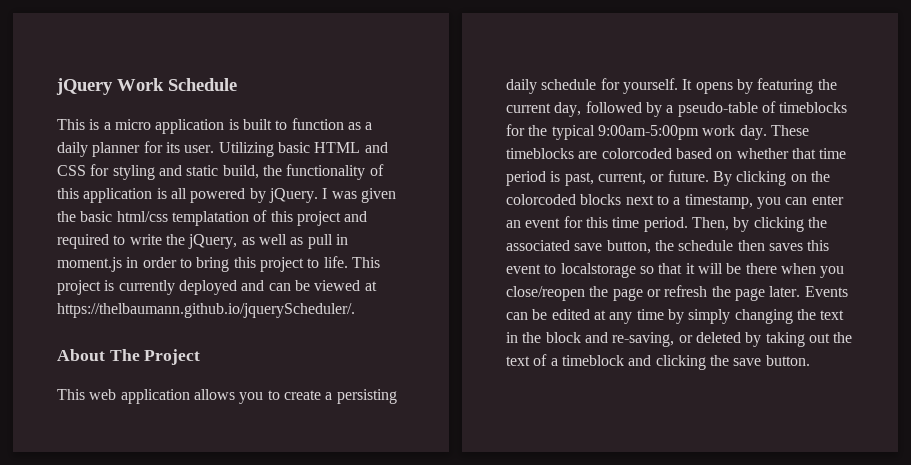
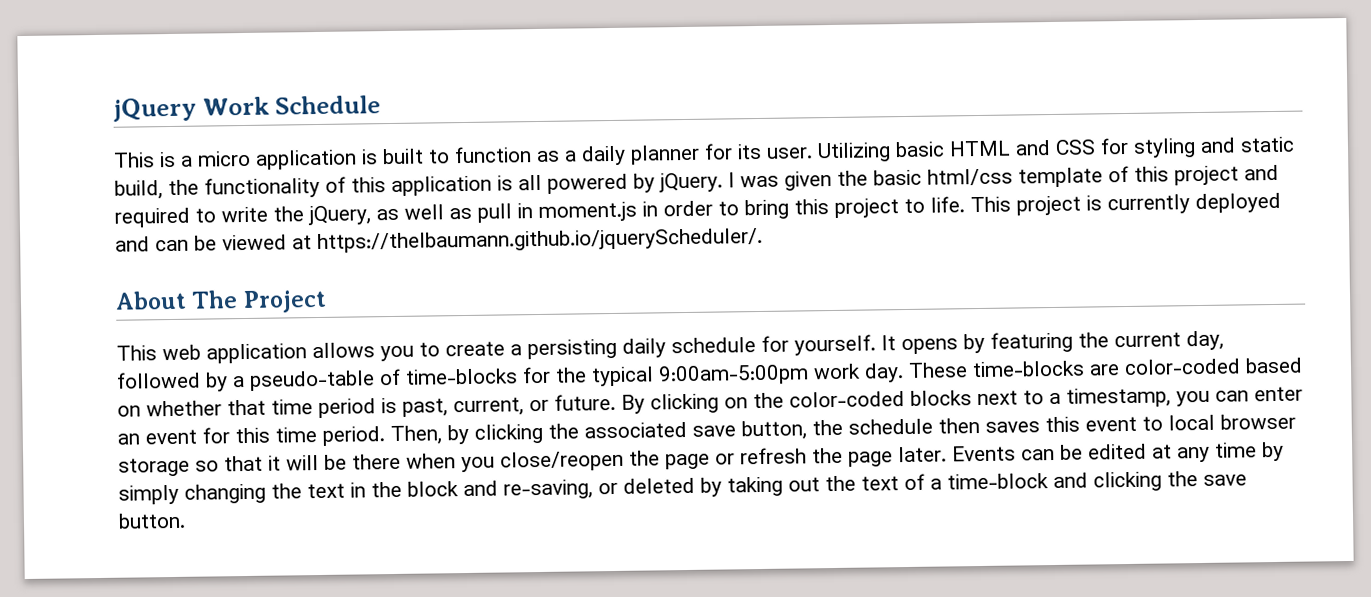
[171,211,249,226] templatation -> [1018,167,1103,188] template
[779,102,848,113] timeblocks -> [405,368,518,385] time-blocks
[506,148,672,159] timeblocks are colorcoded -> [972,358,1241,378] time-blocks are color-coded
[506,194,576,205] colorcoded -> [789,391,905,408] color-coded
[560,263,636,278] localstorage -> [1168,413,1296,431] [118,457,190,477] local browser storage
[561,355,624,366] timeblock -> [947,473,1049,490] time-block

